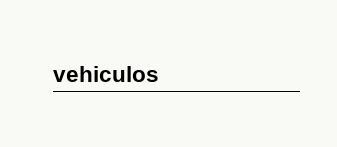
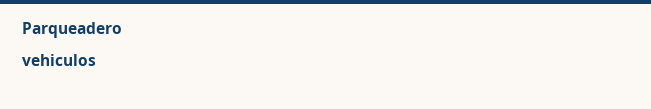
(53, 74) none -> [22,22,122,38] Parqueadero //

